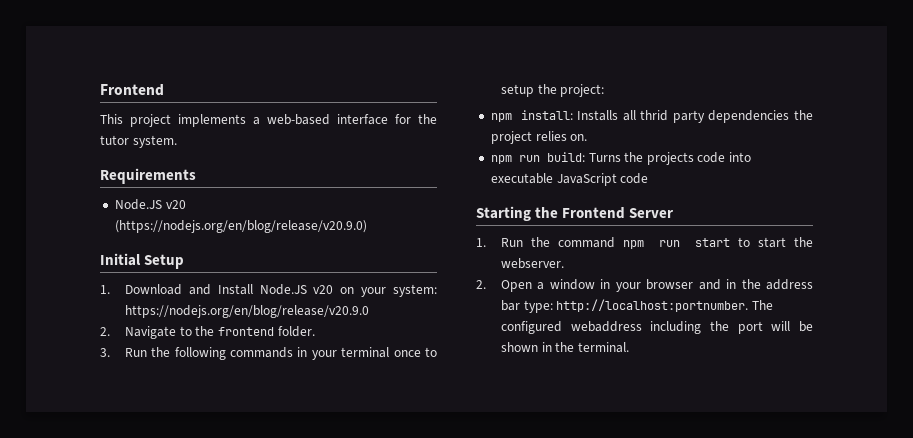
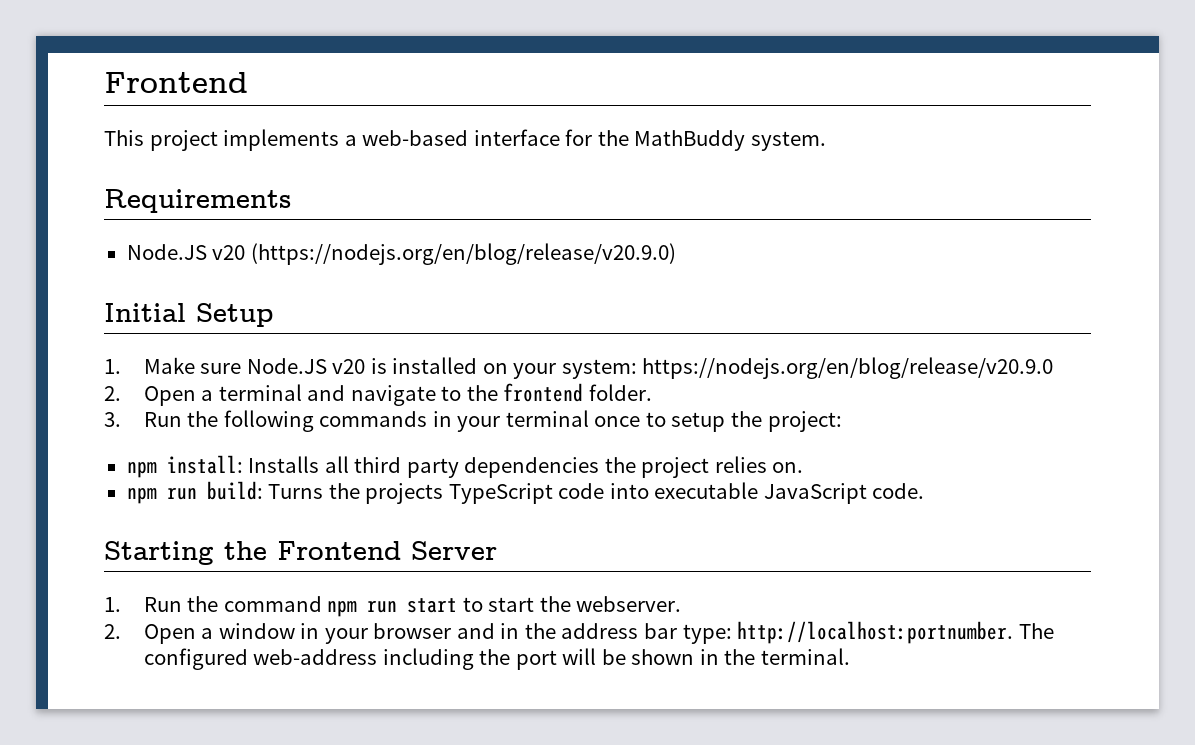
[100,135,129,145] tutor -> [634,130,746,151] MathBuddy
[124,284,334,295] Download and Install Node.JS v20 -> [143,357,478,374] Make sure Node.JS v20 is installed
[124,326,176,339] Navigate -> [143,384,436,406] Open a terminal and navigate
[640,110,669,121] thrid -> [354,457,402,473] third
(694, 158) none -> [448,483,553,504] TypeScript
[620,173,649,184] code -> [872,483,925,499] code.
[570,321,642,332] webaddress -> [253,649,378,665] web-address

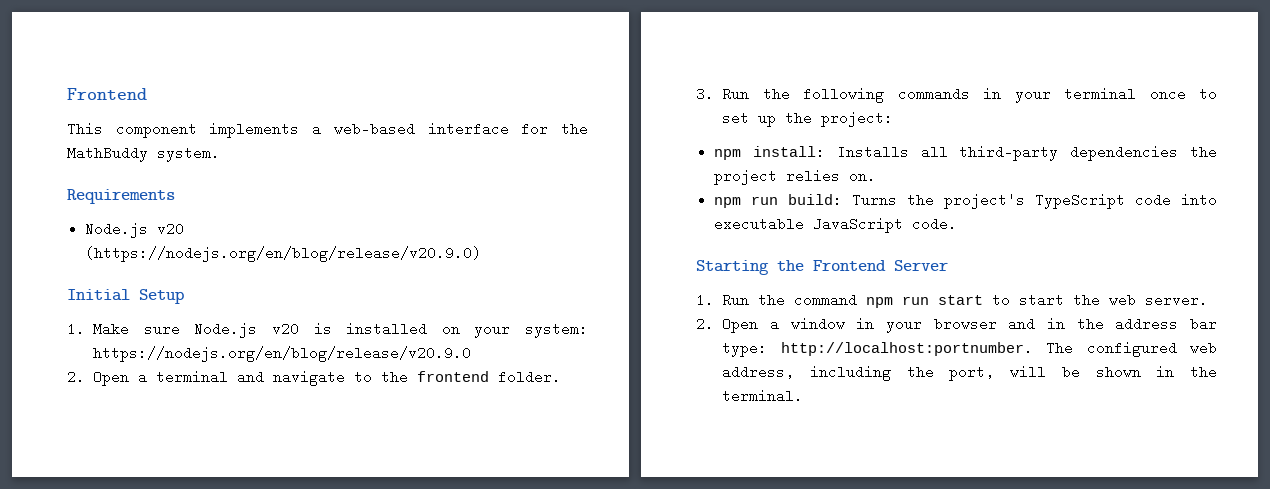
[149,130,218,151] project -> [115,122,197,138] component
[126,244,207,260] Node.JS -> [85,222,149,238] Node.js
[246,358,327,374] Node.JS -> [194,322,258,338] Node.js
[671,412,726,432] setup -> [722,111,777,127] set up
[354,457,459,478] third party -> [959,145,1059,161] third-party
[365,483,444,504] projects -> [944,193,1026,209] project's
[576,596,682,612] webserver. -> [1109,293,1209,307] web server.
[253,649,378,665] web-address -> [1190,341,1217,355] [722,365,795,379] web address,
[515,650,557,670] port -> [949,365,995,381] port,

